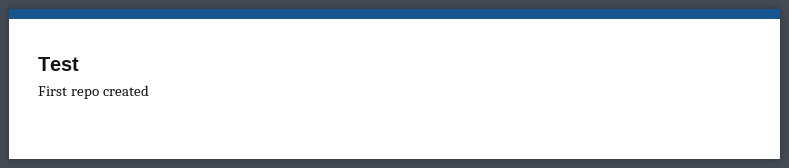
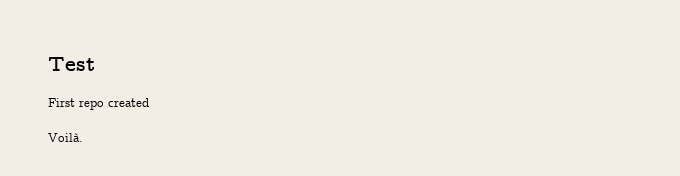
(149, 90) none -> [48,133,83,142] // Voilà.

